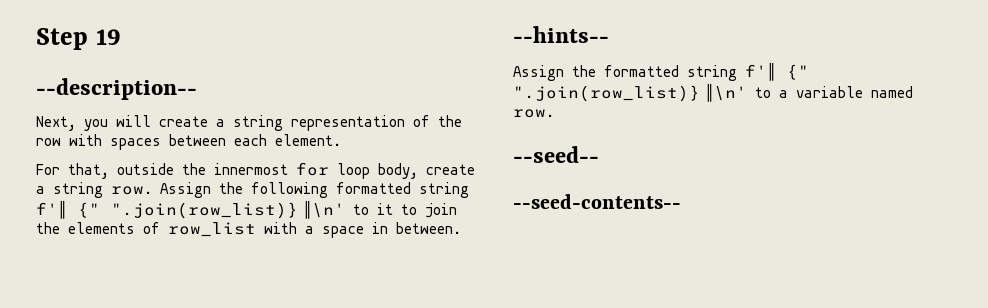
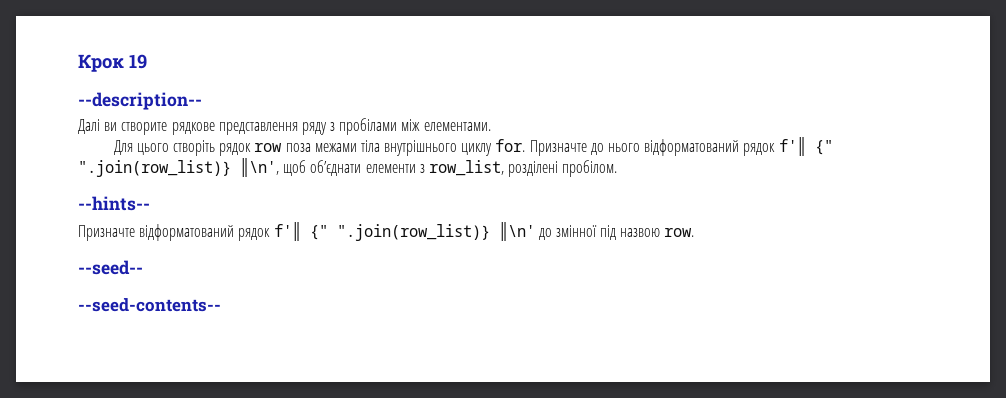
[36,28,88,50] Step -> [78,54,124,72] Крок
[36,115,462,131] [36,134,341,150] [36,162,475,179] [36,182,469,198] [36,200,457,219] [36,222,461,238] [513,26,609,43] [513,62,809,81] [513,83,913,102] Next, you will create a string representation of the row with spaces between each element. // For that, outside the innermost for loop body, create a string row. Assign the following formatted string f'║ {" ".join(row_list)} ║\n' to it to join the elements of row_list with a space in between. // --hints-- // Assign the formatted string f'║ {" ".join(row_list)} ║\n' to a variable named -> [78,118,491,135] [113,137,833,156] [78,158,618,177] [78,196,150,211] [78,222,661,241] Далі ви створите рядкове представлення ряду з пробілами між елементами. // Для цього створіть рядок row поза межами тіла внутрішнього циклу for. Призначте до нього відформатований рядок f'║ {" ".join(row_list)} ║\n', щоб об’єднати елементи з row_list, розділені пробілом. // --hints-- // Призначте відформатований рядок f'║ {" ".join(row_list)} ║\n' до змінної під назвою

